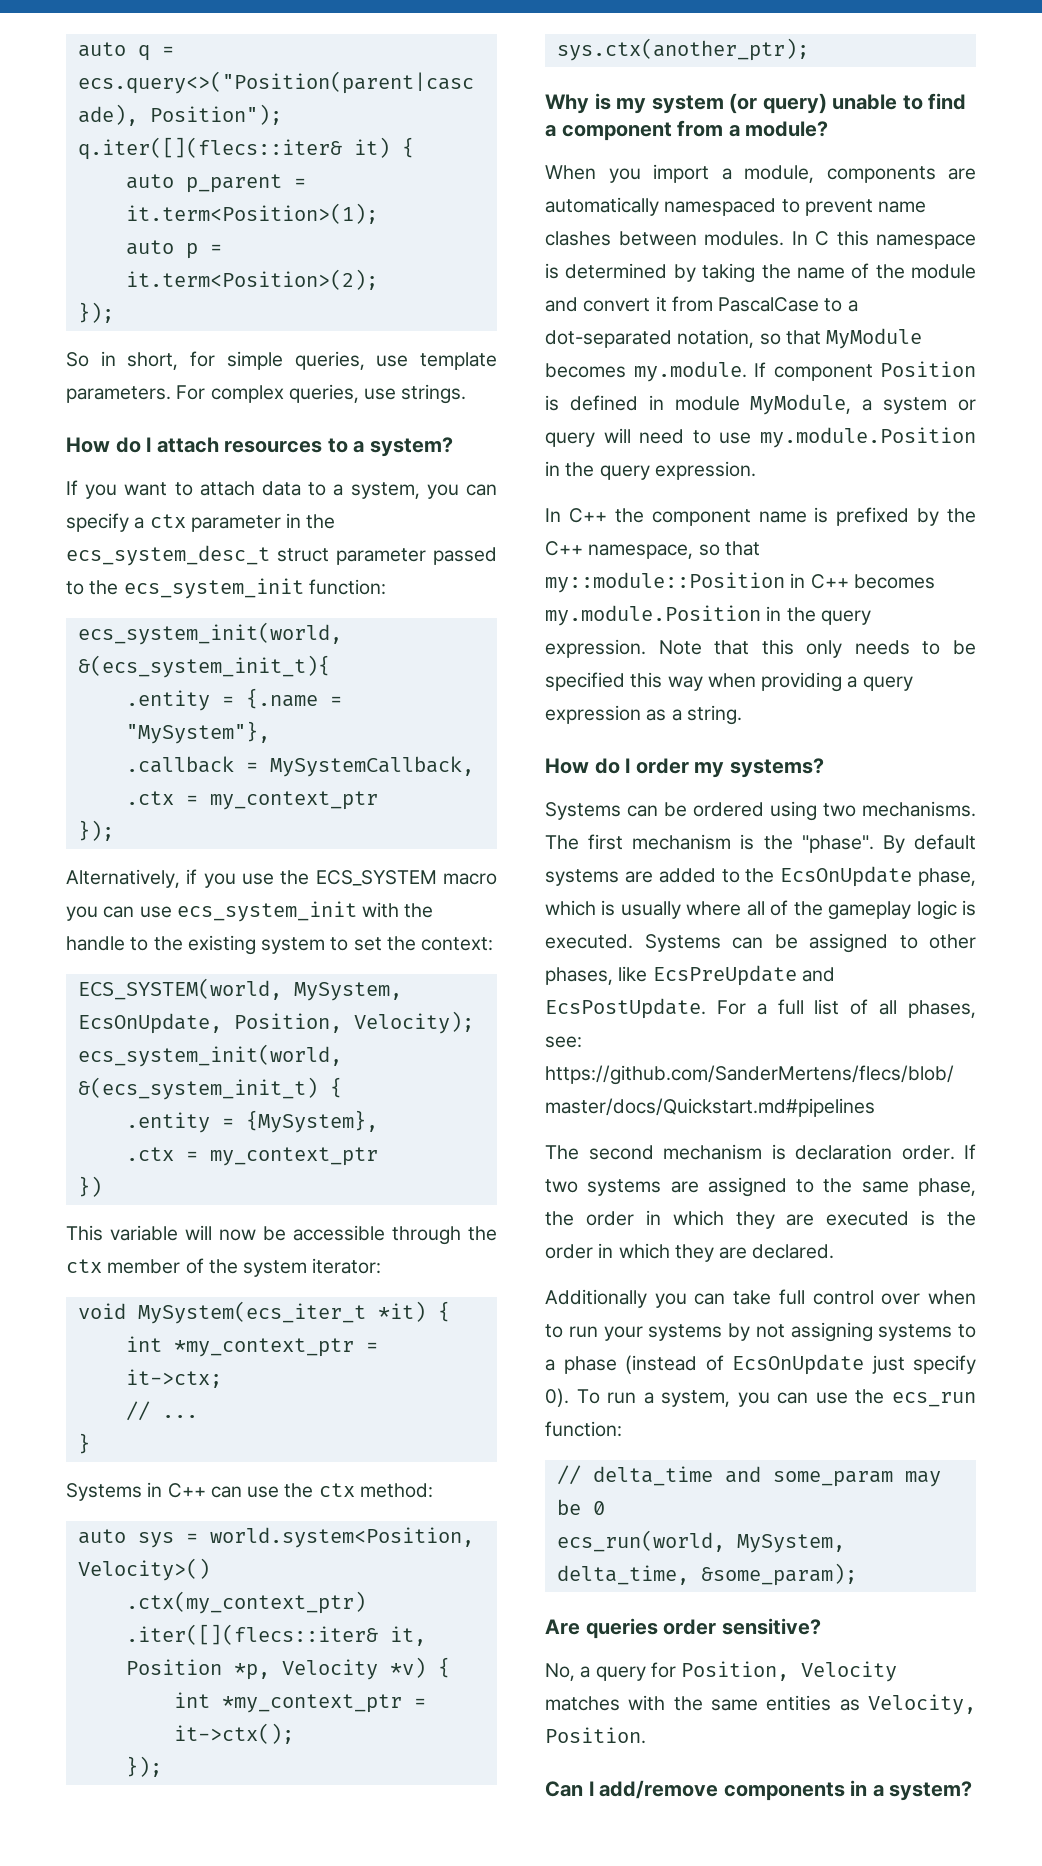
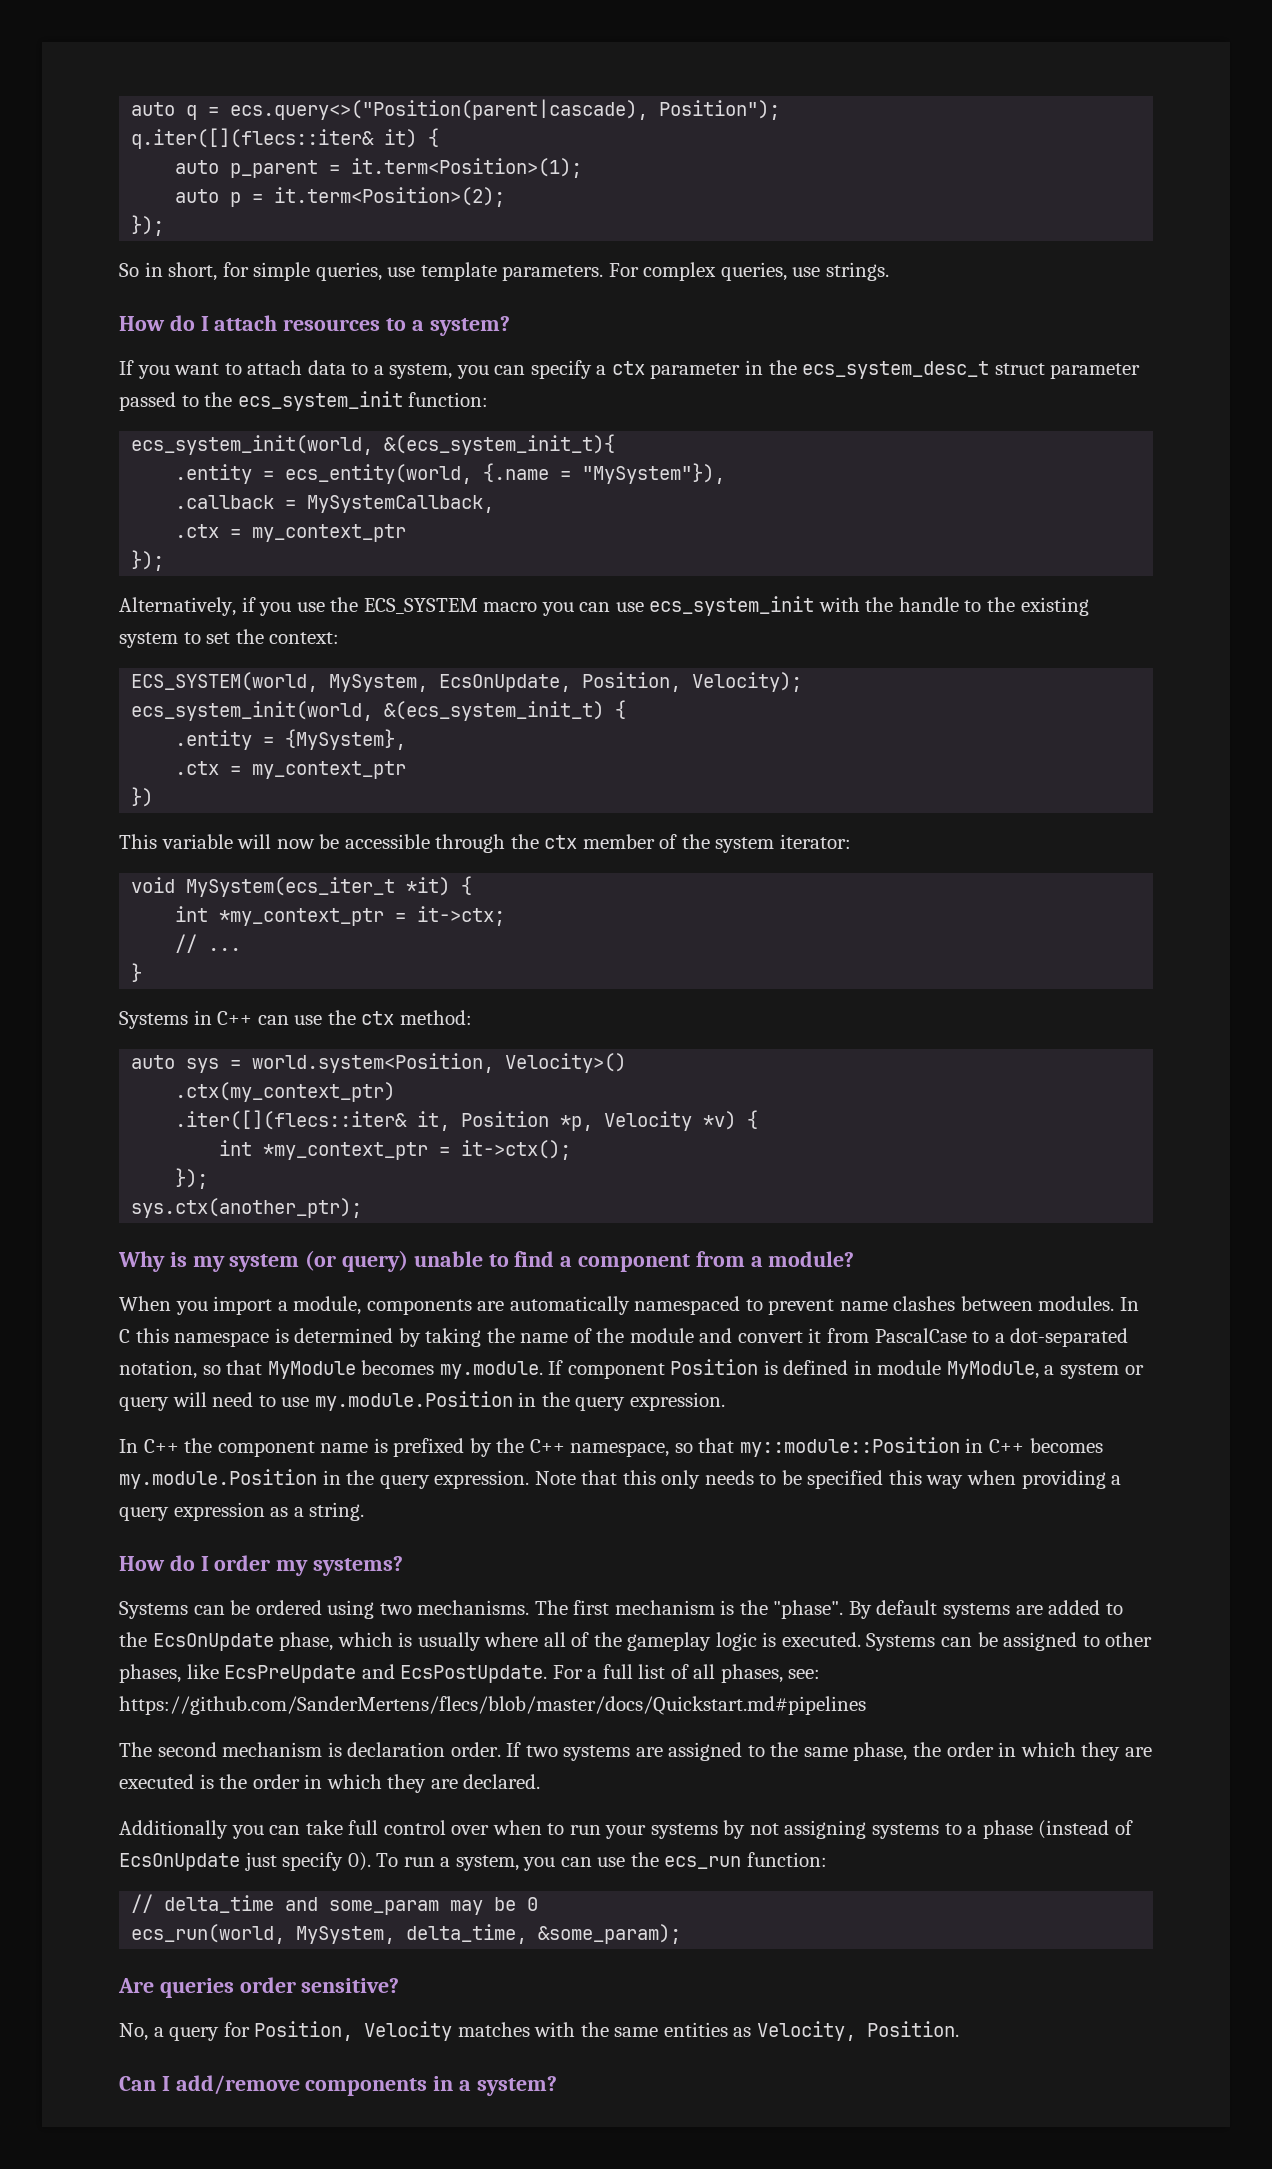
(234, 701) none -> [285,464,473,484] ecs_entity(world,
[125,721,270,744] "MySystem"}, -> [582,463,726,484] "MySystem"}),

